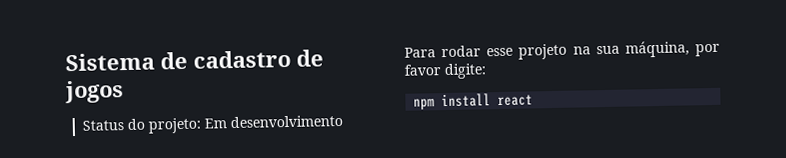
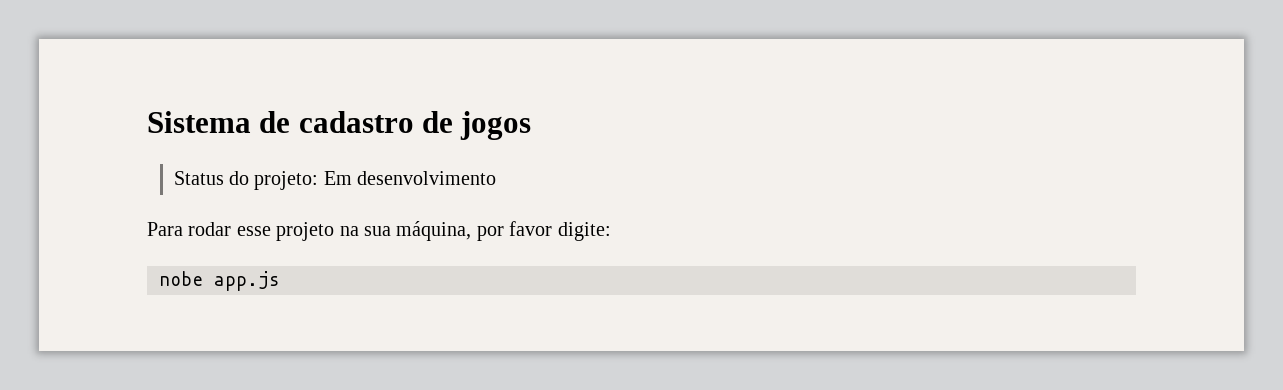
[413,93,534,110] npm install react -> [159,271,280,291] nobe app.js

